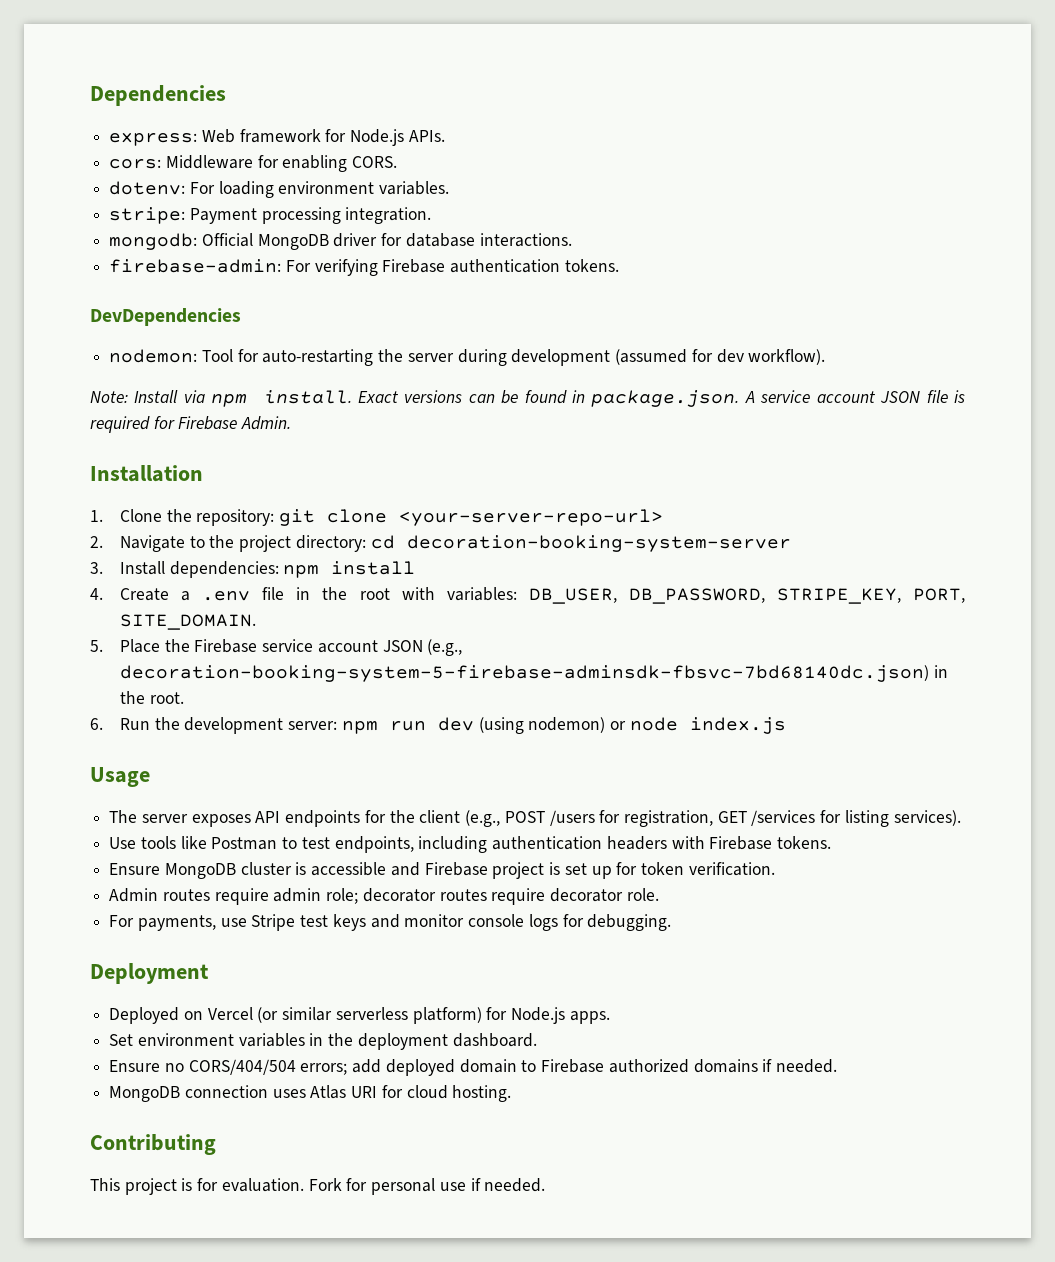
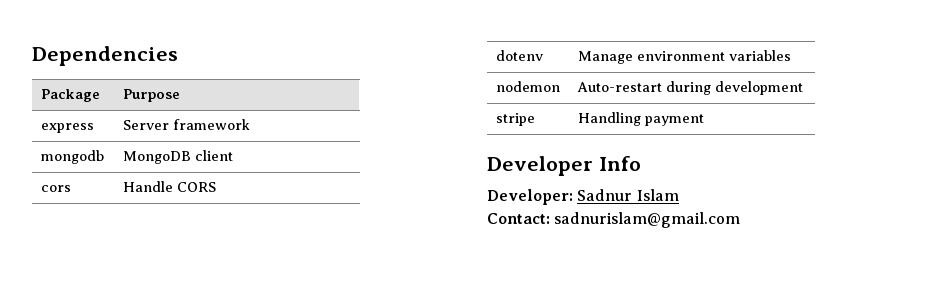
[109,129,445,146] [109,155,398,172] [109,181,450,198] [109,207,432,224] [109,233,572,250] [109,259,619,276] [90,308,241,326] [109,349,826,366] [90,390,966,407] [90,416,292,433] [90,465,203,482] [90,509,664,526] [90,535,791,552] [90,561,416,578] [90,587,966,604] [120,614,257,630] [90,639,463,656] [120,665,948,682] [120,691,184,704] [90,717,786,734] [90,767,150,787] [109,810,961,827] [109,836,831,853] [109,862,775,879] [109,888,659,905] [109,914,672,931] [90,963,209,984] [109,1007,610,1024] [109,1033,537,1050] [109,1059,837,1076] [109,1085,512,1102] [90,1134,216,1155] [90,1178,546,1195] // express: Web framework for Node.js APIs. // cors: Middleware for enabling CORS. // dotenv: For loading environment variables. // stripe: Payment processing integration. // mongodb: Official MongoDB driver for database interactions. // firebase-admin: For verifying Firebase authentication tokens. // DevDependencies // nodemon: Tool for auto-restarting the server during development (assumed for dev workflow). // Note: Install via npm install. Exact versions can be found in package.json. A service account JSON file is required for Firebase Admin. // Installation // 1. Clone the repository: git clone <your-server-repo-url> // 2. Navigate to the project directory: cd decoration-booking-system-server // 3. Install dependencies: npm install // 4. Create a .env file in the root with variables: DB_USER, DB_PASSWORD, STRIPE_KEY, PORT, SITE_DOMAIN. // 5. Place the Firebase service account JSON (e.g., decoration-booking-system-5-firebase-adminsdk-fbsvc-7bd68140dc.json) in the root. // 6. Run the development server: npm run dev (using nodemon) or node index.js // Usage // The server exposes API endpoints for the client (e.g., POST /users for registration, GET /services for listing services). // Use tools like Postman to test endpoints, including authentication headers with Firebase tokens. // Ensure MongoDB cluster is accessible and Firebase project is set up for token verification. // Admin routes require admin role; decorator routes require decorator role. // For payments, use Stripe test keys and monitor console logs for debugging. // Deployment // Deployed on Vercel (or similar serverless platform) for Node.js apps. // Set environment variables in the deployment dashboard. // Ensure no CORS/404/504 errors; add deployed domain to Firebase authorized domains if needed. // MongoDB connection uses Atlas URI for cloud hosting. // Contributing // This project is for evaluation. Fork for personal use if needed. -> [40,89,100,102] [122,89,180,102] [40,123,94,133] [122,119,250,130] [40,150,104,164] [122,150,233,164] [40,185,71,192] [122,181,216,192] [495,50,543,61] [577,50,791,64] [495,81,560,92] [576,81,803,95] [495,113,535,126] [577,112,704,126] [487,156,641,176] [487,189,679,205] [487,212,741,228] // Package | Purpose // express | Server framework // mongodb | MongoDB client // cors | Handle CORS // dotenv | Manage environment variables // nodemon | Auto-restart during development // stripe | Handling payment // Developer Info // Developer: Sadnur Islam // Contact: sadnurislam@gmail.com

